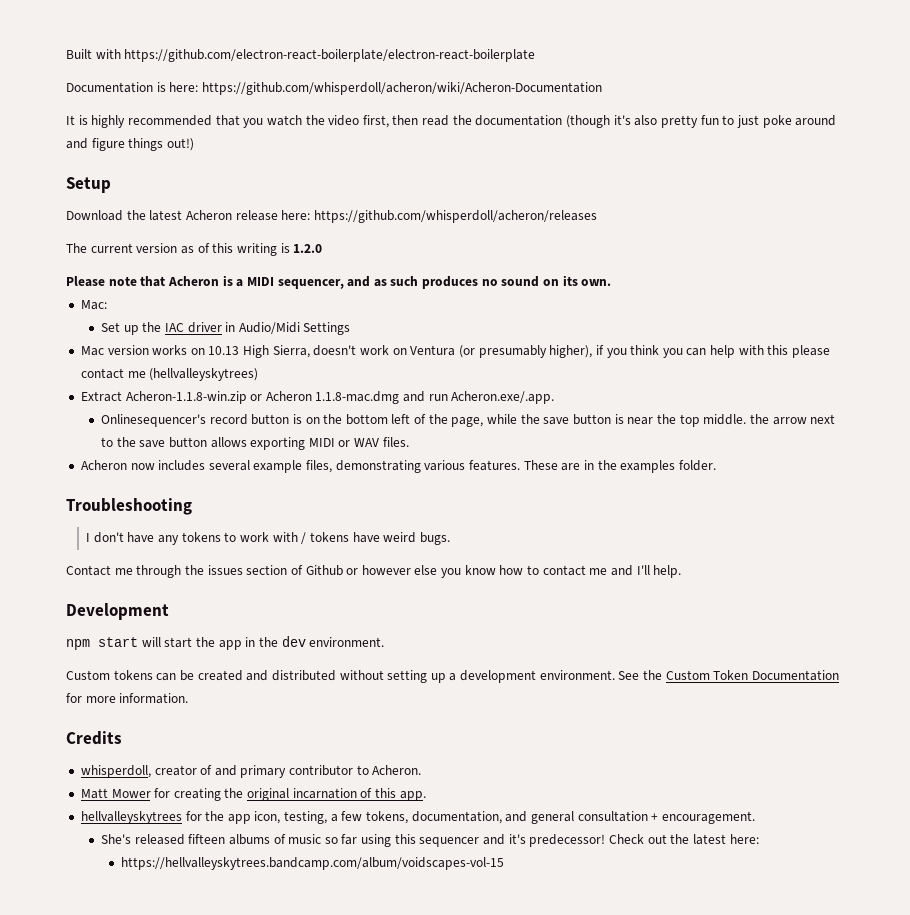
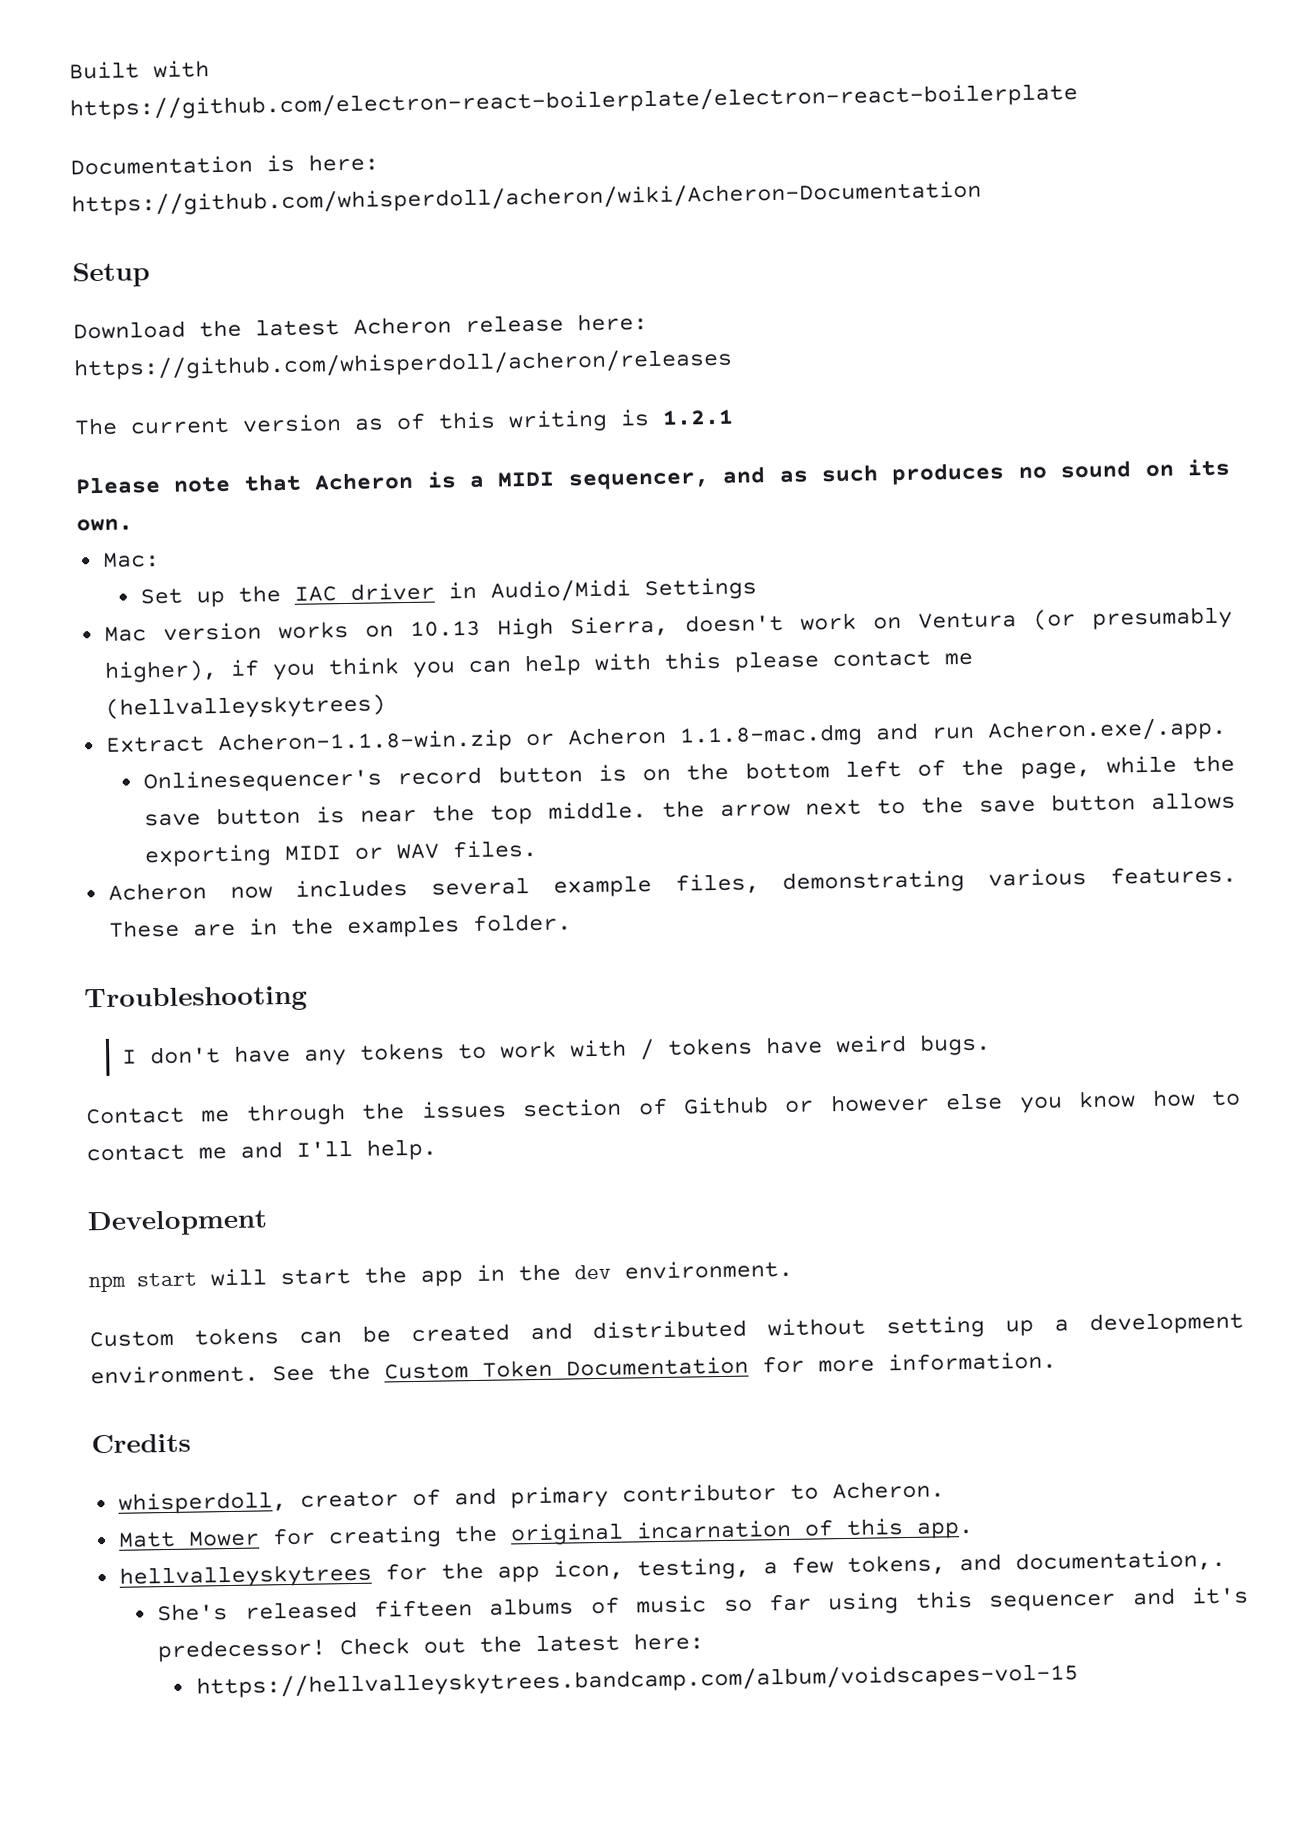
[66,115,837,128] [66,138,194,151] // It is highly recommended that you watch the video first, then read the documentation (though it's also pretty fun to just poke around and figure things out!) -> (982, 198) none
[293,244,323,253] 1.2.0 -> [662,408,734,426] 1.2.1
[411,811,755,824] documentation, and general consultation + encouragement. -> [958,1549,1226,1574] and documentation,.

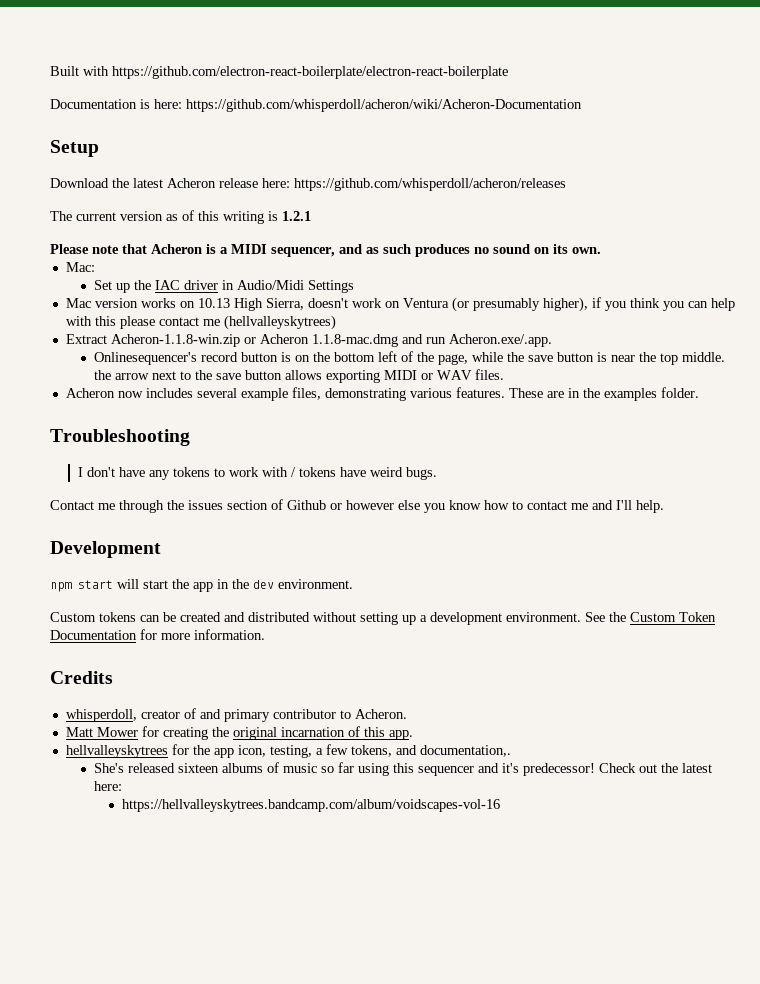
[374,1599,474,1618] fifteen -> [178,763,220,773] sixteen
[195,1663,1079,1699] https://hellvalleyskytrees.bandcamp.com/album/voidscapes-vol-15 -> [122,799,501,812] https://hellvalleyskytrees.bandcamp.com/album/voidscapes-vol-16

